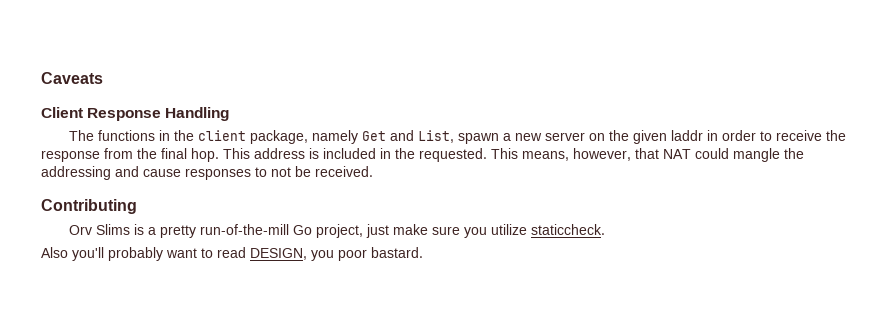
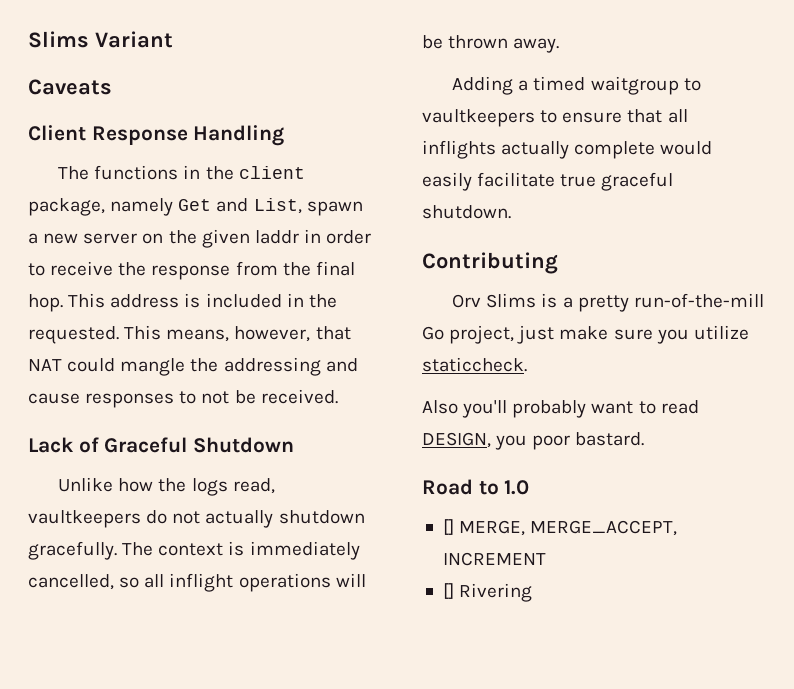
(41, 78) none -> [28,31,173,48] Slims Variant //
(373, 171) none -> [28,437,295,453] [58,477,275,496] [28,510,365,528] [28,541,360,560] [28,573,366,592] [422,35,560,53] [452,76,701,95] [422,109,688,127] [422,140,713,159] [422,172,674,191] [422,205,511,219] // Lack of Graceful Shutdown // Unlike how the logs read, vaultkeepers do not actually shutdown gracefully. The context is immediately cancelled, so all inflight operations will be thrown away. // Adding a timed waitgroup to vaultkeepers to ensure that all inflights actually complete would easily facilitate true graceful shutdown.
(423, 252) none -> [422,479,530,495] [442,519,678,536] [442,552,546,566] [442,583,533,602] // Road to 1.0 // [] MERGE, MERGE_ACCEPT, INCREMENT // [] Rivering

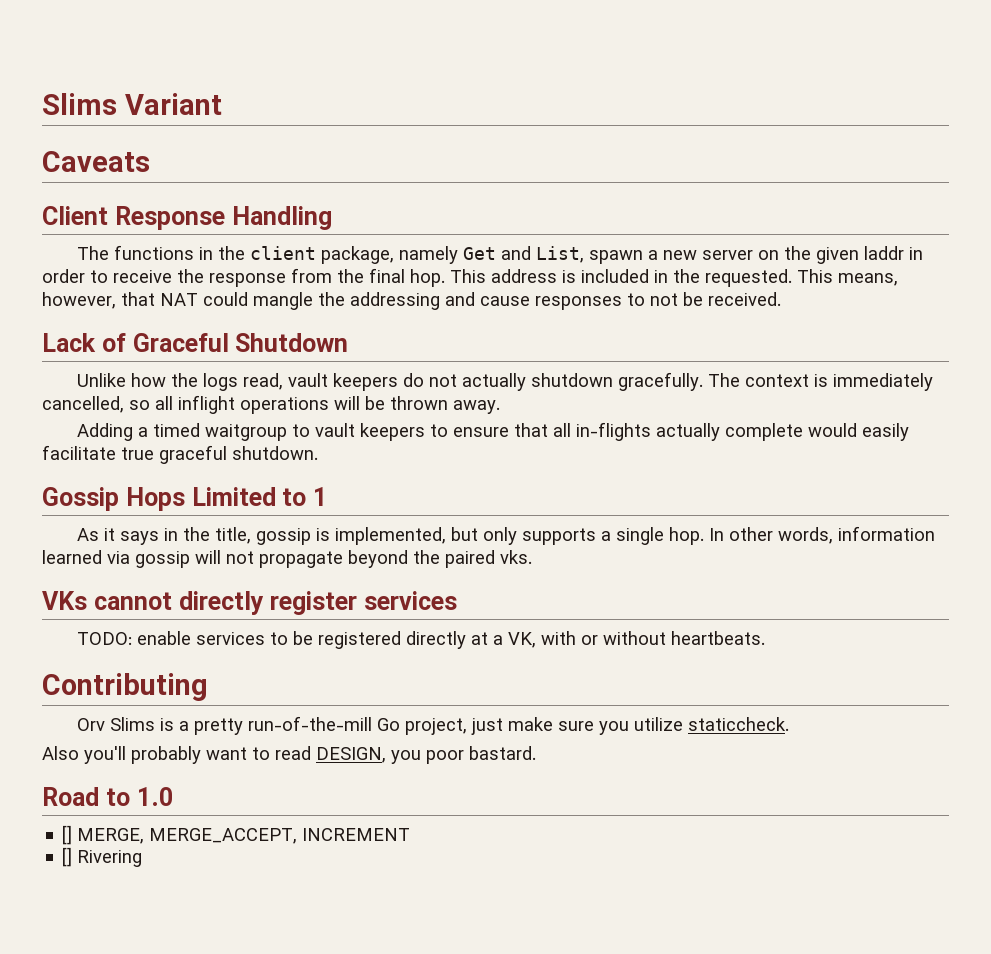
[28,510,141,528] vaultkeepers -> [288,373,399,391] vault keepers
[422,109,535,127] vaultkeepers -> [315,423,426,441] vault keepers
[422,140,496,159] inflights -> [576,422,652,441] in-flights
(511, 212) none -> [42,487,327,511] [77,526,936,545] [42,550,532,568] [42,591,457,615] [77,631,766,649] // Gossip Hops Limited to 1 // As it says in the title, gossip is implemented, but only supports a single hop. In other words, information learned via gossip will not propagate beyond the paired vks. // VKs cannot directly register services // TODO: enable services to be registered directly at a VK, with or without heartbeats.

